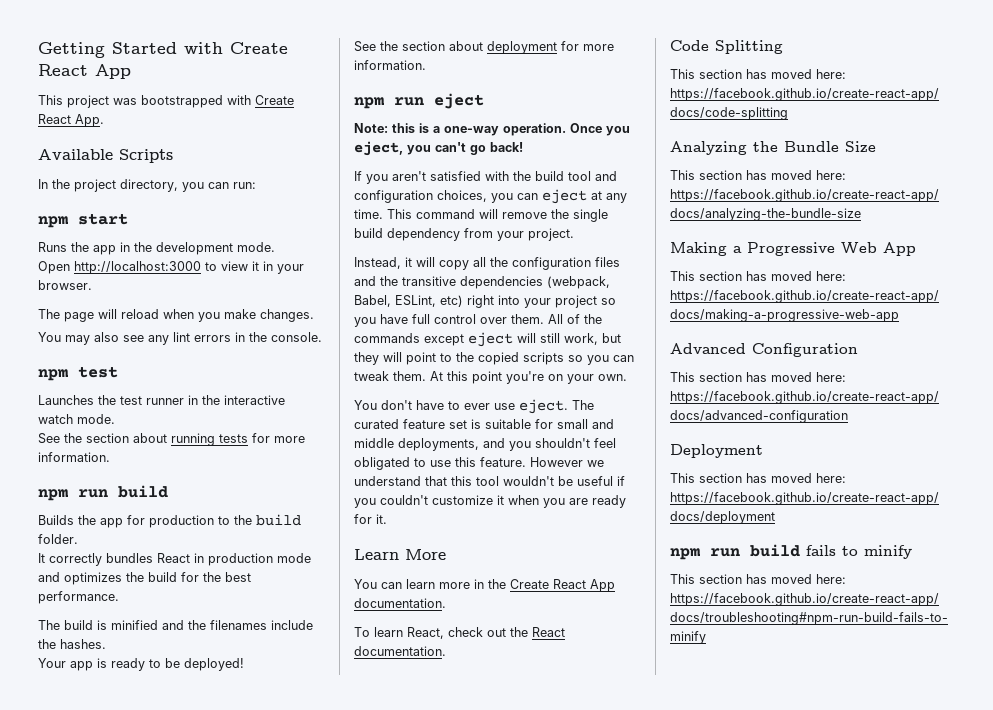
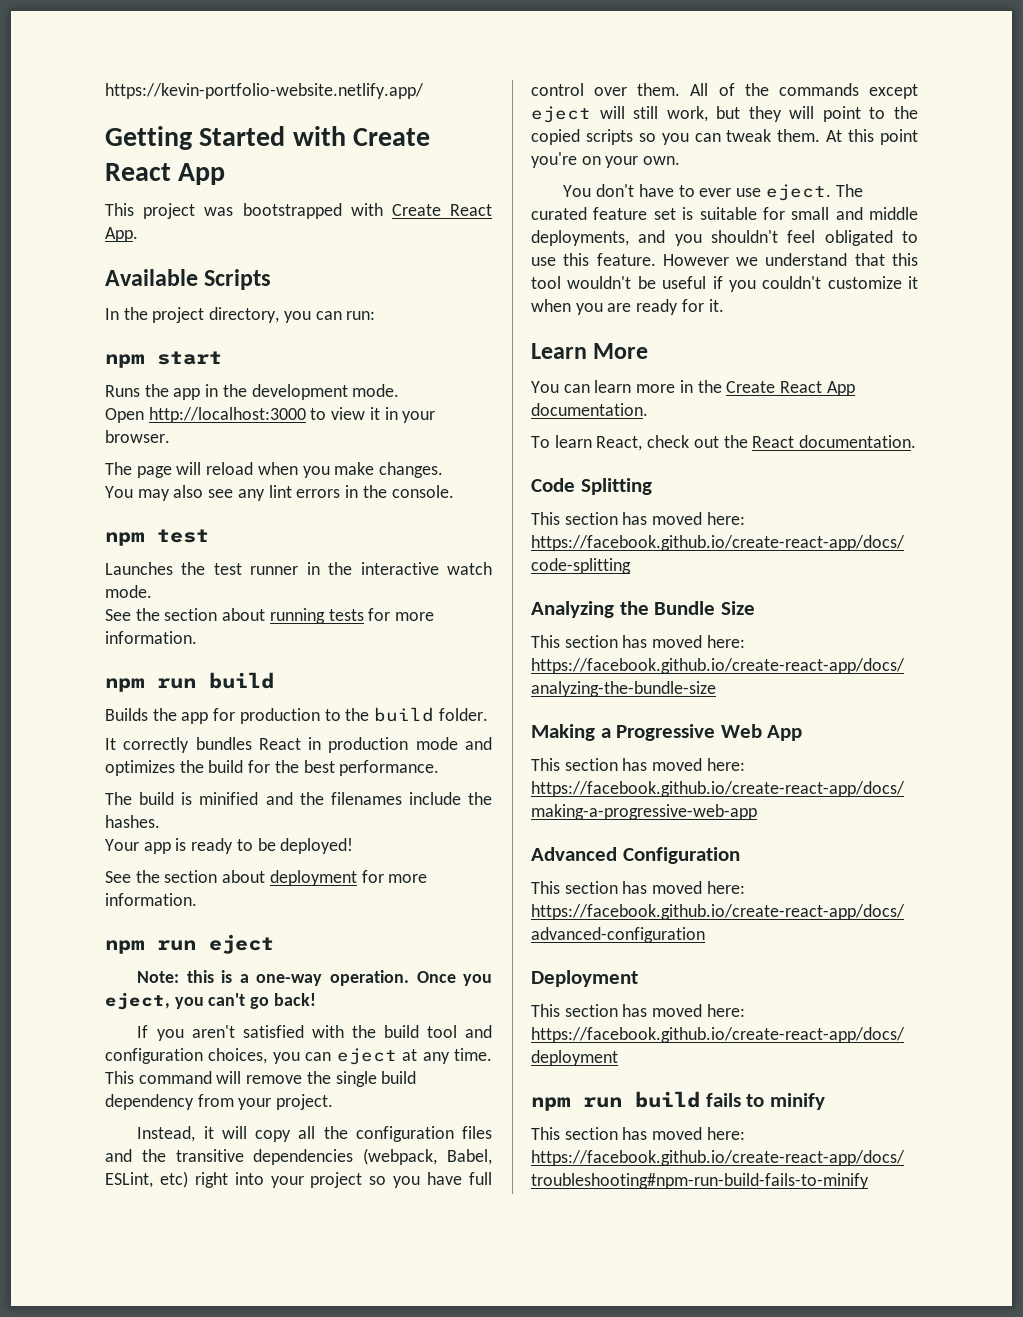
(38, 50) none -> [105,83,424,99] https://kevin-portfolio-website.netlify.app/ //

